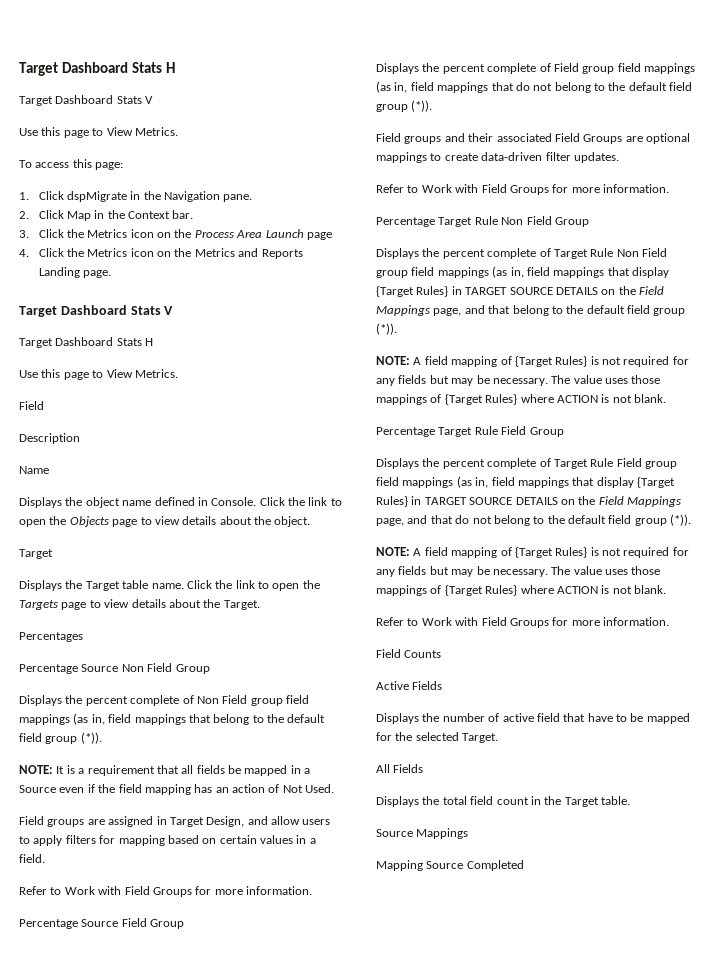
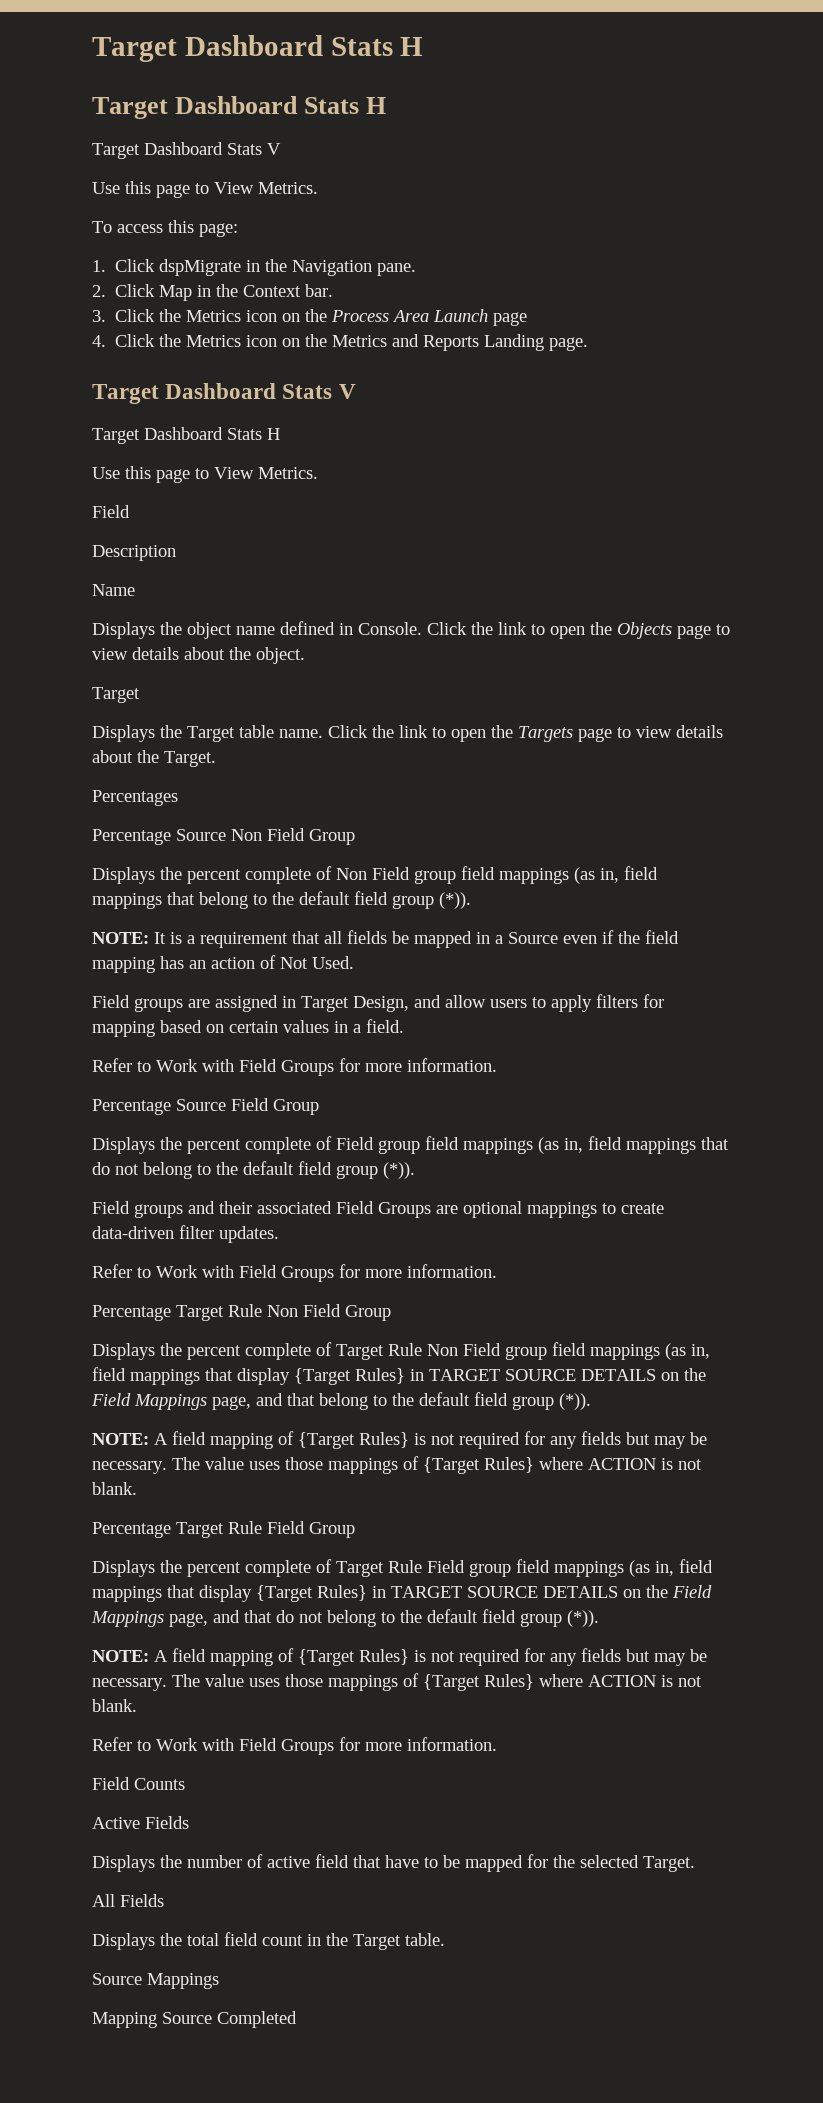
[19,62,175,76] Target Dashboard Stats H -> [92,35,424,62] [92,96,387,119] Target Dashboard Stats H // Target Dashboard Stats H

